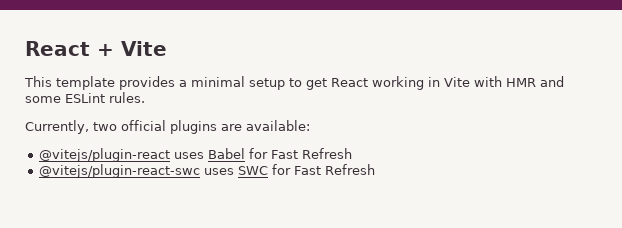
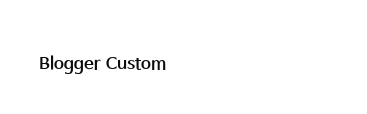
[25,41,167,56] [24,76,564,90] [25,92,145,103] [25,120,310,134] [38,148,352,162] [38,164,375,178] React + Vite // This template provides a minimal setup to get React working in Vite with HMR and some ESLint rules. // Currently, two official plugins are available: // @vitejs/plugin-react uses Babel for Fast Refresh // @vitejs/plugin-react-swc uses SWC for Fast Refresh -> [39,55,166,74] Blogger Custom

